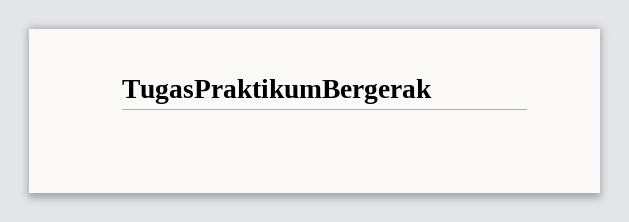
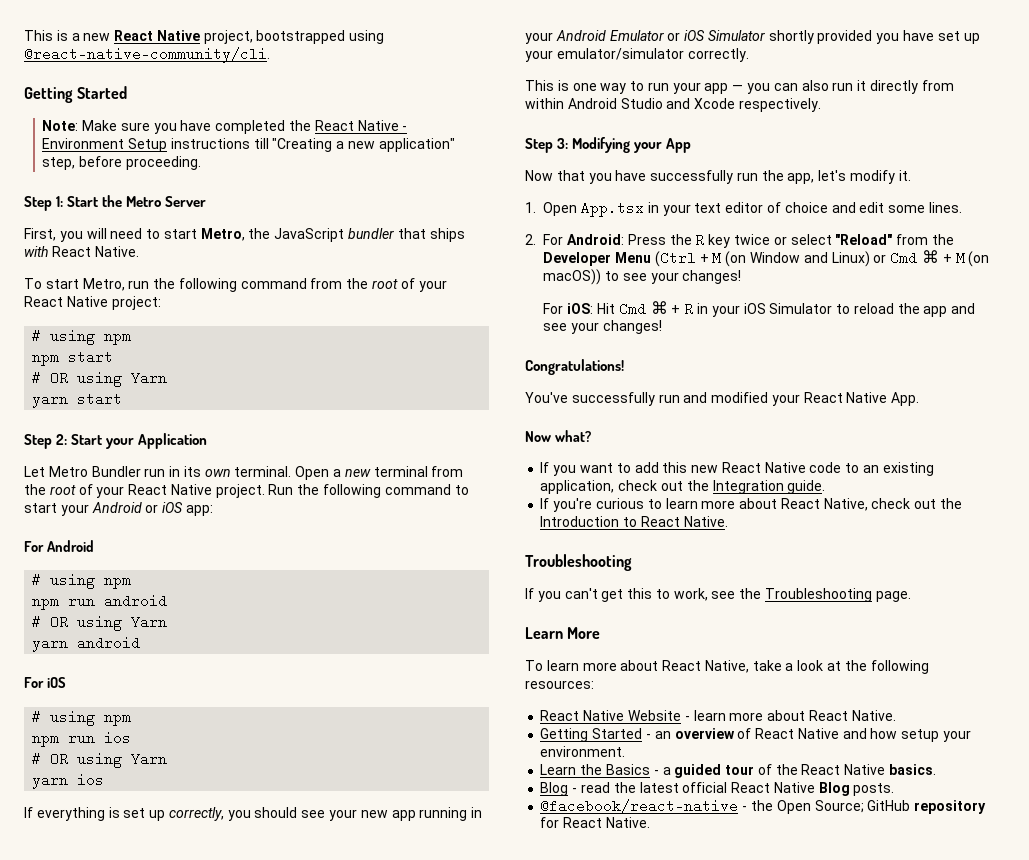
[122,79,432,104] TugasPraktikumBergerak -> [24,30,385,44] [24,47,270,63] [24,86,128,103] [42,120,408,134] [42,138,455,152] [42,156,201,170] [24,195,207,211] [24,228,465,242] [24,246,139,257] [24,278,447,292] [24,296,161,310] [32,329,132,345] [32,350,114,366] [32,371,168,387] [32,392,123,408] [24,433,208,449] [24,466,464,480] [24,484,469,498] [24,502,213,516] [24,540,94,552] [32,573,132,589] [32,594,168,610] [32,615,168,631] [32,636,141,652] [24,677,66,688] [32,710,132,726] [32,732,132,747] [32,752,168,768] [32,773,105,789] [24,807,483,821] [525,30,980,44] [525,48,749,62] [525,80,954,94] [525,98,821,112] [525,137,692,153] [525,170,911,184] [525,201,962,217] [525,233,954,248] [543,250,990,267] [543,269,742,285] [543,301,976,317] [543,320,662,334] [525,359,624,375] [525,392,920,406] [525,430,591,442] [540,462,934,476] [540,480,826,494] [540,498,962,512] [540,516,728,527] [525,554,632,571] [525,588,911,602] [525,627,601,639] [525,660,929,674] [525,680,594,689] [540,710,896,721] [540,728,971,742] [540,746,626,757] [540,764,936,778] [540,782,895,796] [540,799,987,814] [540,817,650,828] This is a new React Native project, bootstrapped using @react-native-community/cli. // Getting Started // Note: Make sure you have completed the React Native - Environment Setup instructions till "Creating a new application" step, before proceeding. // Step 1: Start the Metro Server // First, you will need to start Metro, the JavaScript bundler that ships with React Native. // To start Metro, run the following command from the root of your React Native project: // # using npm // npm start // # OR using Yarn // yarn start // Step 2: Start your Application // Let Metro Bundler run in its own terminal. Open a new terminal from the root of your React Native project. Run the following command to start your Android or iOS app: // For Android // # using npm // npm run android // # OR using Yarn // yarn android // For iOS // # using npm // npm run ios // # OR using Yarn // yarn ios // If everything is set up correctly, you should see your new app running in your Android Emulator or iOS Simulator shortly provided you have set up your emulator/simulator correctly. // This is one way to run your app — you can also run it directly from within Android Studio and Xcode respectively. // Step 3: Modifying your App // Now that you have successfully run the app, let's modify it. // 1. Open App.tsx in your text editor of choice and edit some lines. // 2. For Android: Press the R key twice or select "Reload" from the Developer Menu (Ctrl + M (on Window and Linux) or Cmd ⌘ + M (on macOS)) to see your changes! // For iOS: Hit Cmd ⌘ + R in your iOS Simulator to reload the app and see your changes! // Congratulations! // You've successfully run and modified your React Native App. // Now what? // If you want to add this new React Native code to an existing application, check out the Integration guide. // If you're curious to learn more about React Native, check out the Introduction to React Native. // Troubleshooting // If you can't get this to work, see the Troubleshooting page. // Learn More // To learn more about React Native, take a look at the following resources: // React Native Website - learn more about React Native. // Getting Started - an overview of React Native and how setup your environment. // Learn the Basics - a guided tour of the React Native basics. // Blog - read the latest official React Native Blog posts. // @facebook/react-native - the Open Source; GitHub repository for React Native.

